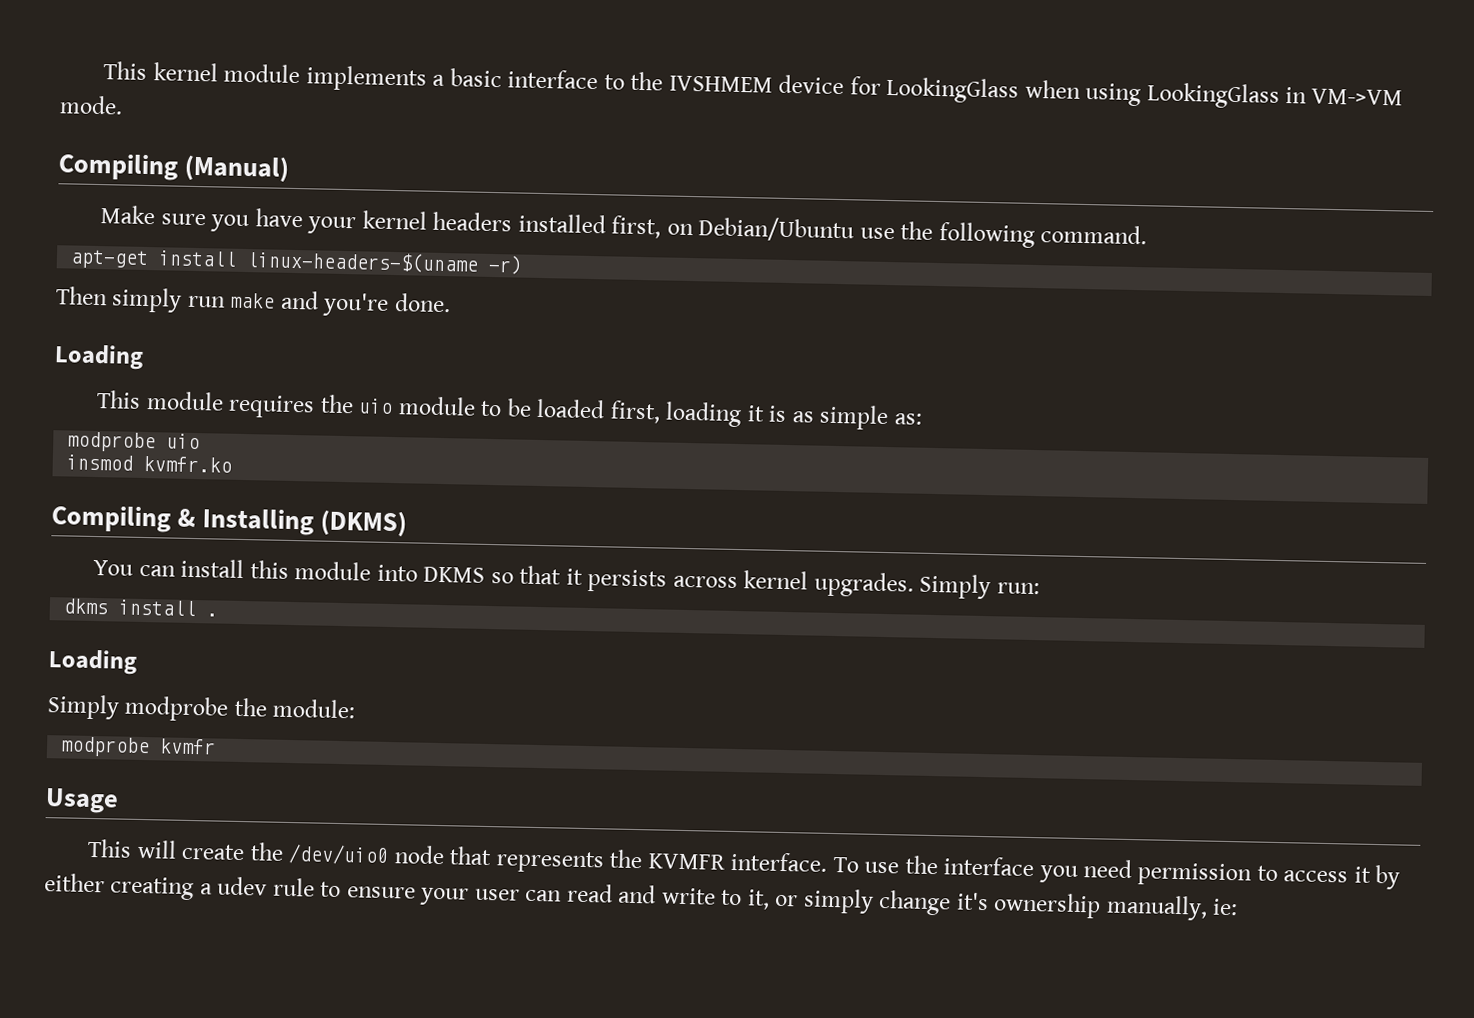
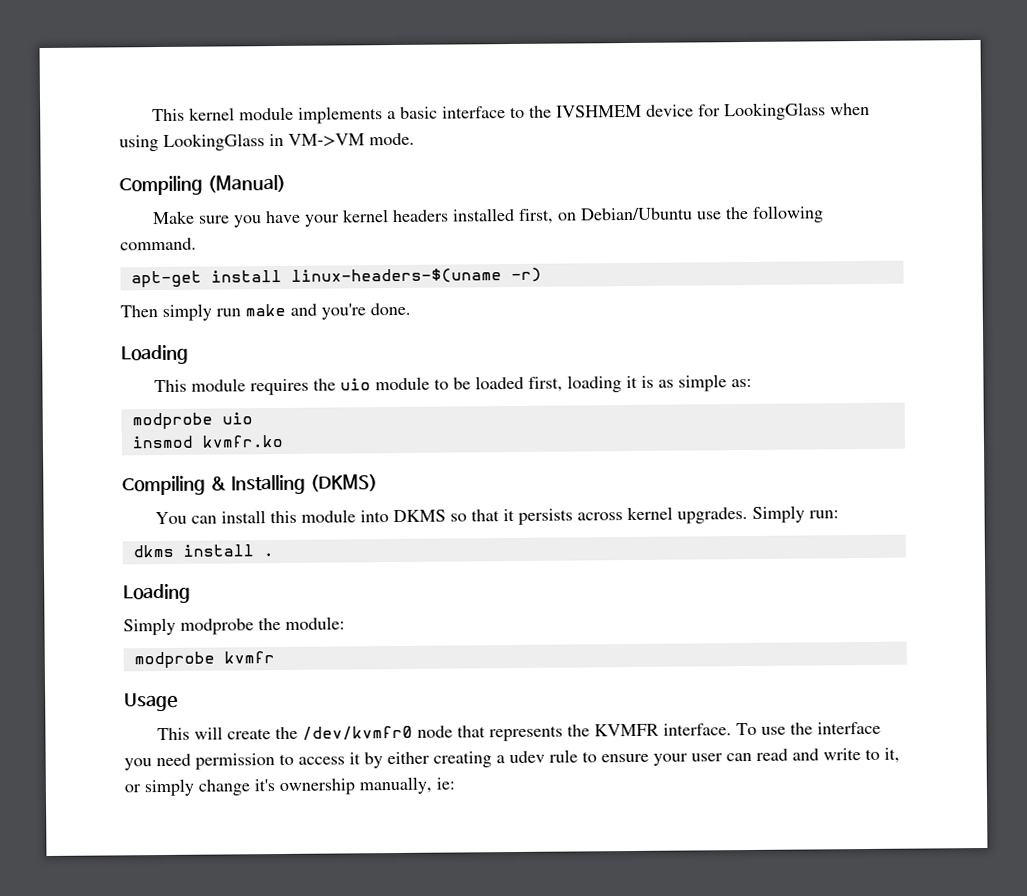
[288,844,390,866] /dev/uio0 -> [301,725,413,741] /dev/kvmfr0

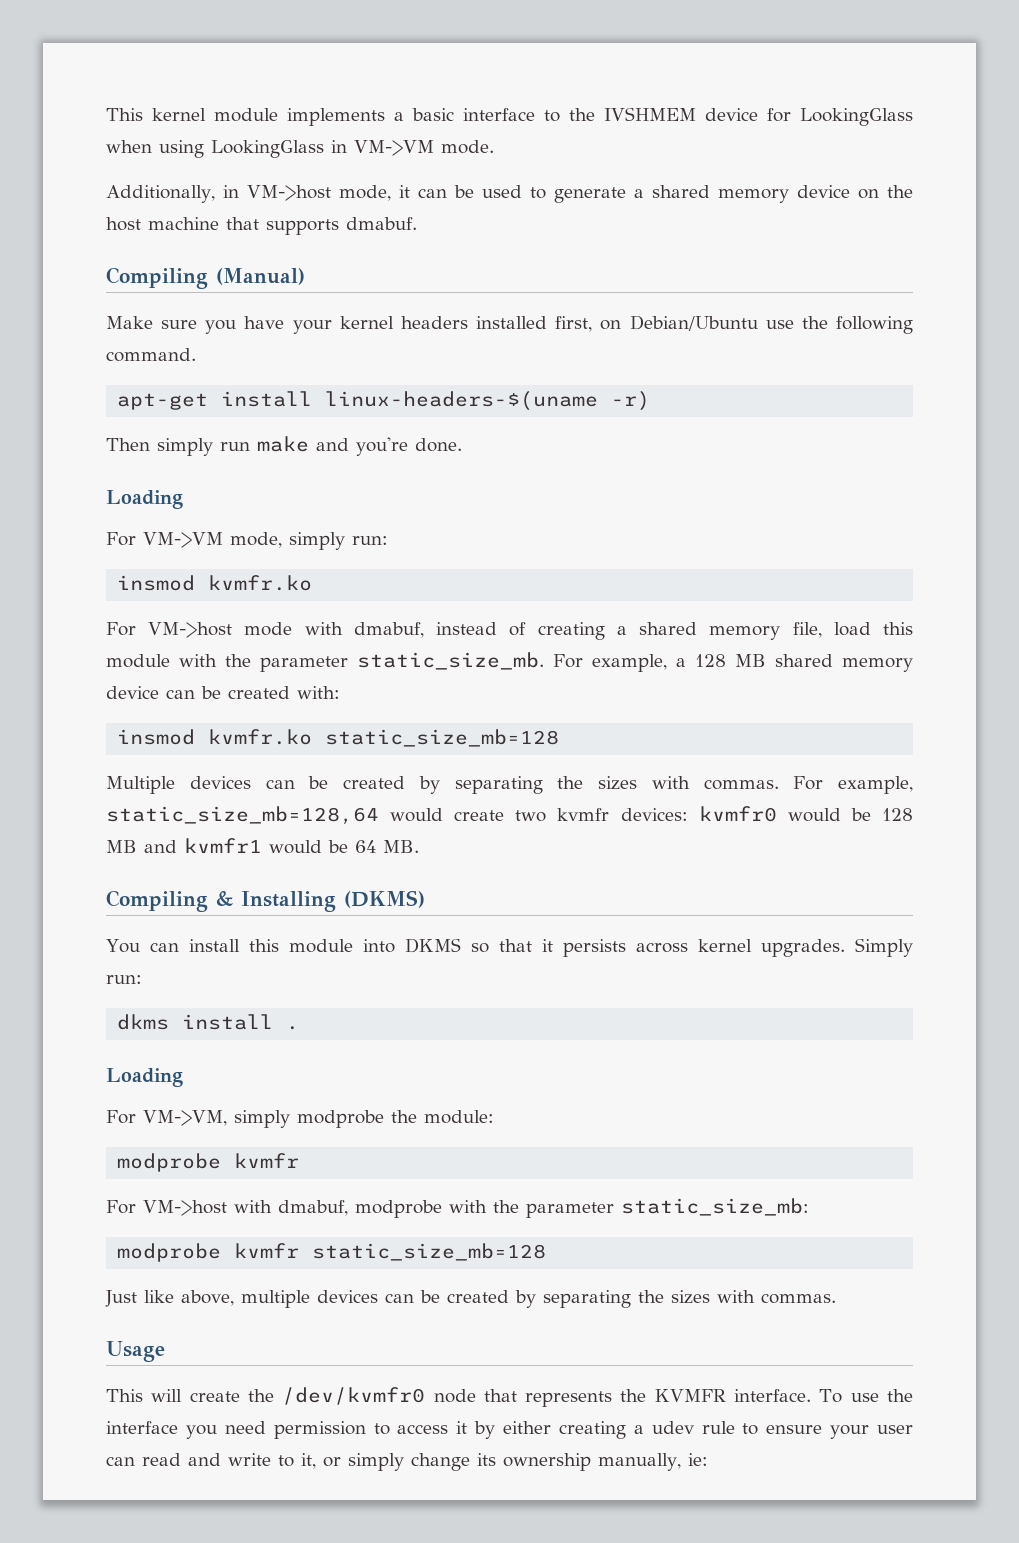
(415, 139) none -> [106,185,913,203] [106,217,417,235] // Additionally, in VM->host mode, it can be used to generate a shared memory device on the host machine that supports dmabuf.
[153,374,752,396] [131,412,253,430] [131,434,283,449] This module requires the uio module to be loaded first, loading it is as simple as: // modprobe uio // insmod kvmfr.ko -> [106,532,388,550] [117,575,313,591] [106,622,914,640] [106,652,913,672] [106,686,340,699] [117,729,560,747] [106,776,913,794] [106,806,913,825] [106,838,419,854] For VM->VM mode, simply run: // insmod kvmfr.ko // For VM->host mode with dmabuf, instead of creating a shared memory file, load this module with the parameter static_size_mb. For example, a 128 MB shared memory device can be created with: // insmod kvmfr.ko static_size_mb=128 // Multiple devices can be created by separating the sizes with commas. For example, static_size_mb=128,64 would create two kvmfr devices: kvmfr0 would be 128 MB and kvmfr1 would be 64 MB.
[123,617,176,636] Simply -> [106,1110,290,1128] For VM->VM, simply
(275, 657) none -> [106,1198,809,1218] [117,1243,547,1262] [105,1290,836,1308] // For VM->host with dmabuf, modprobe with the parameter static_size_mb: // modprobe kvmfr static_size_mb=128 // Just like above, multiple devices can be created by separating the sizes with commas.
[254,779,275,792] it's -> [477,1453,496,1466] its

